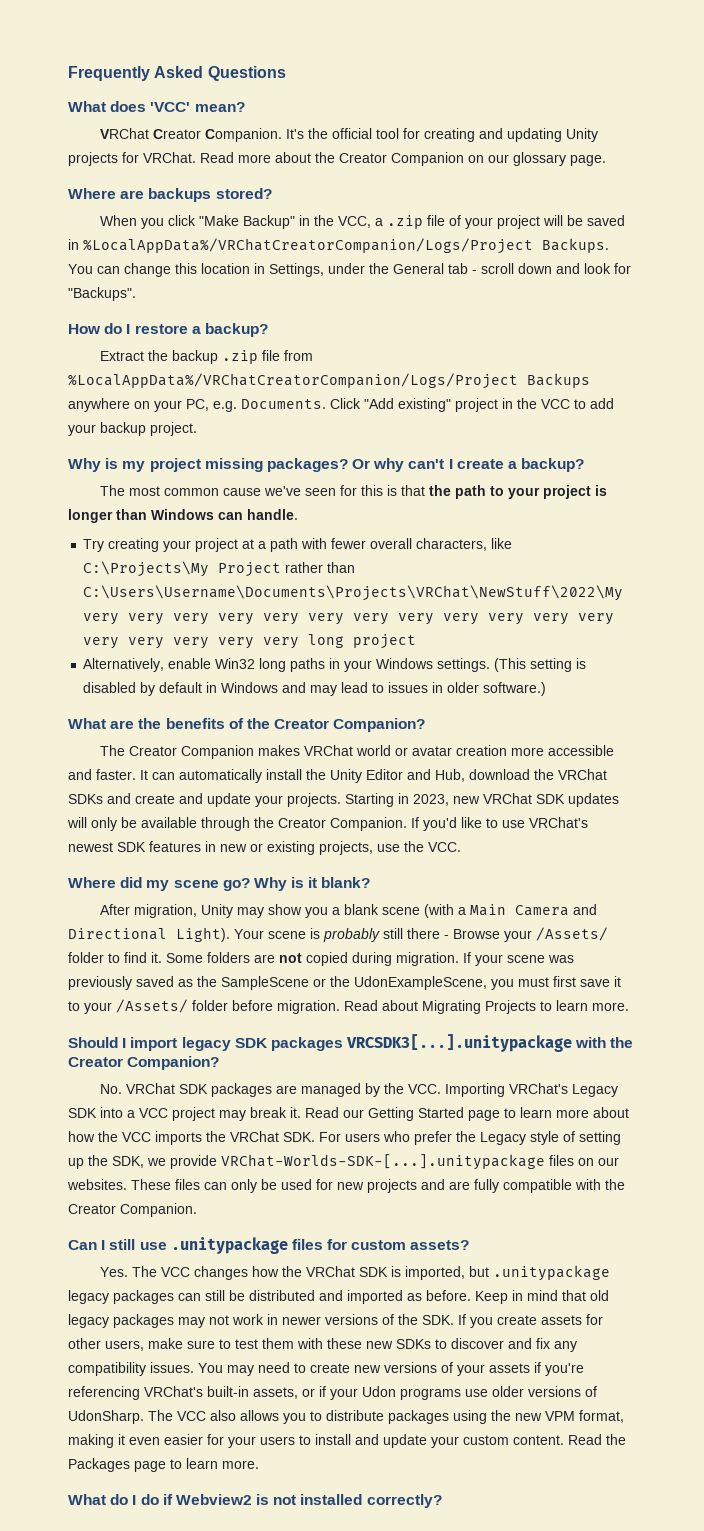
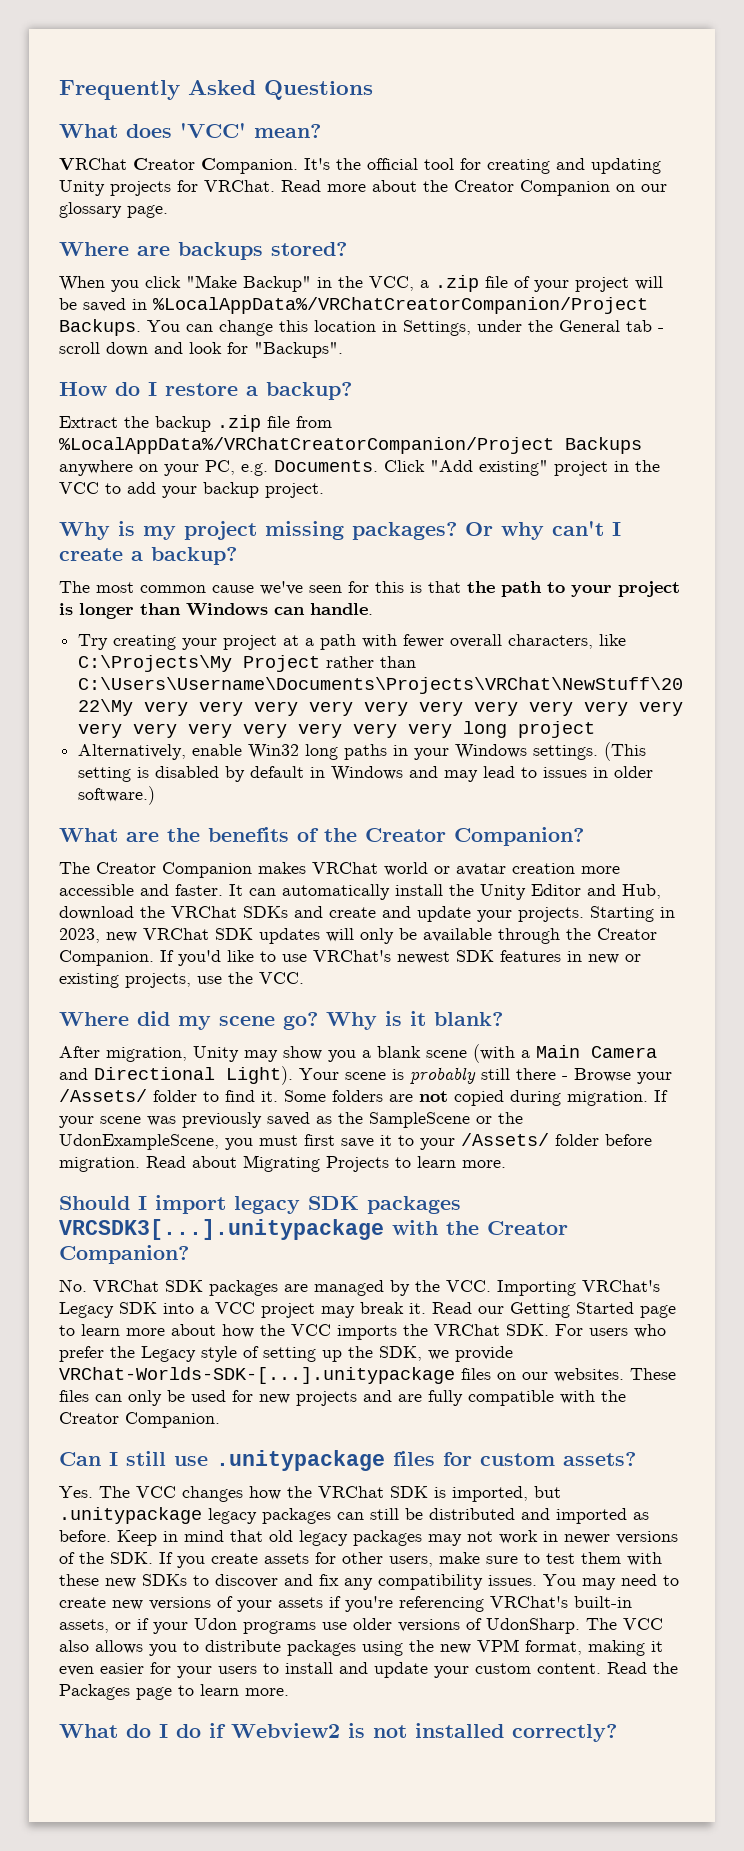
[83,238,533,254] %LocalAppData%/VRChatCreatorCompanion/Logs/Project -> [153,297,648,314] %LocalAppData%/VRChatCreatorCompanion/Project
[68,373,518,389] %LocalAppData%/VRChatCreatorCompanion/Logs/Project -> [59,437,554,454] %LocalAppData%/VRChatCreatorCompanion/Project

